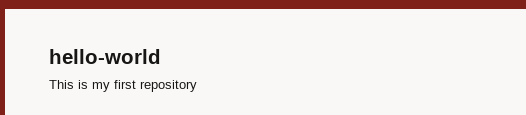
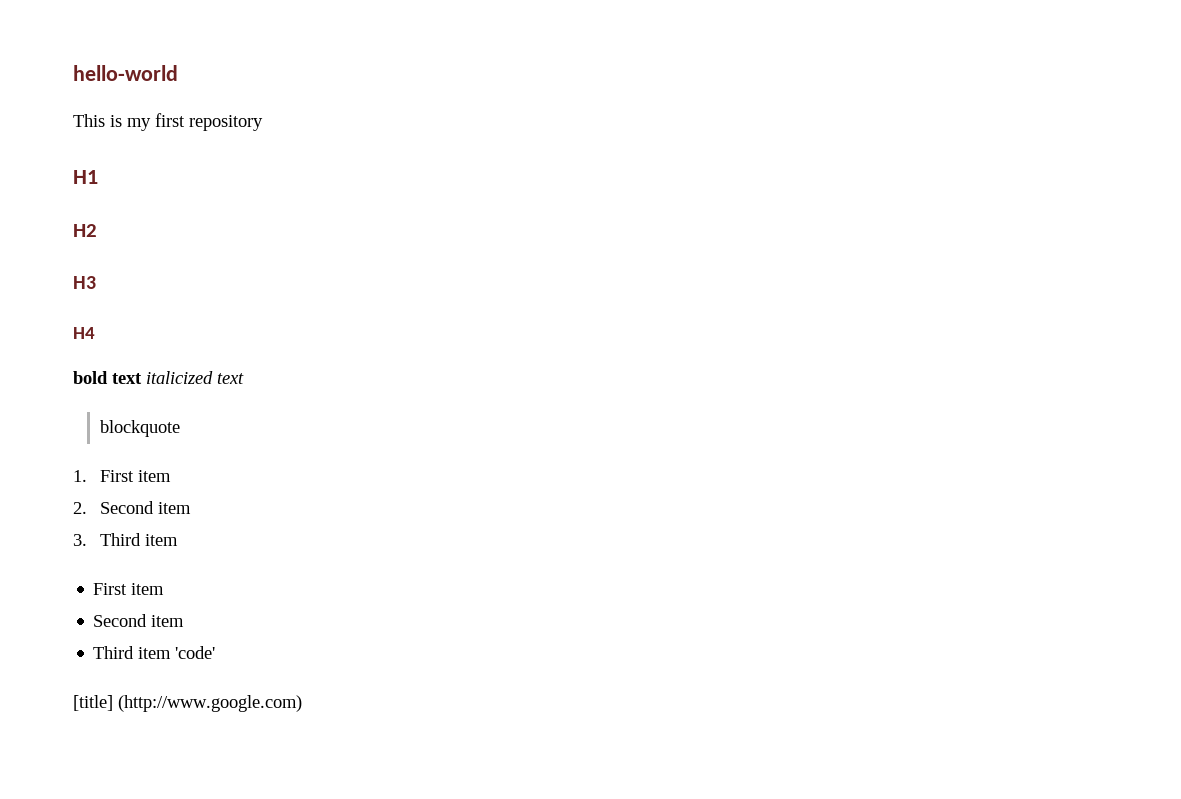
(197, 86) none -> [73,170,98,184] [73,224,97,237] [73,276,96,289] [73,327,95,339] [73,371,244,384] [100,420,181,437] [73,470,172,482] [73,501,192,514] [73,533,179,546] [93,583,165,595] [93,614,185,627] [93,646,216,659] [73,695,302,712] // H1 // H2 // H3 // H4 // bold text italicized text // blockquote // 1. First item // 2. Second item // 3. Third item // First item // Second item // Third item 'code' // [title] (http://www.google.com)

